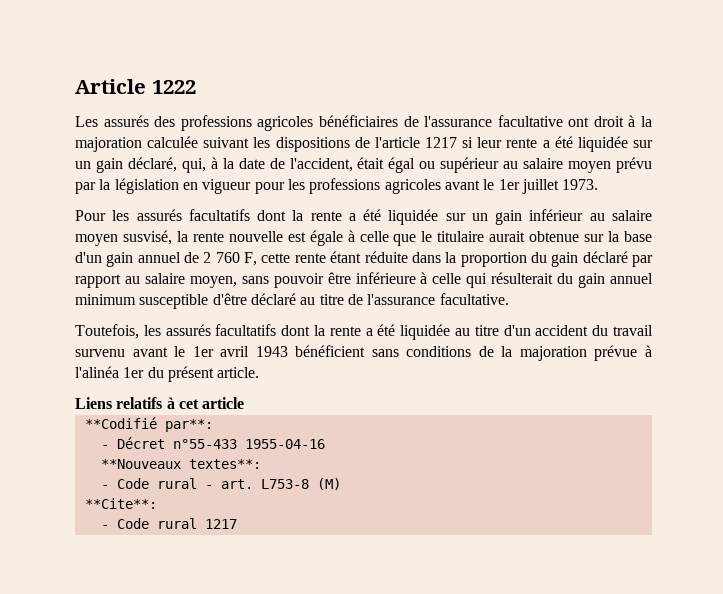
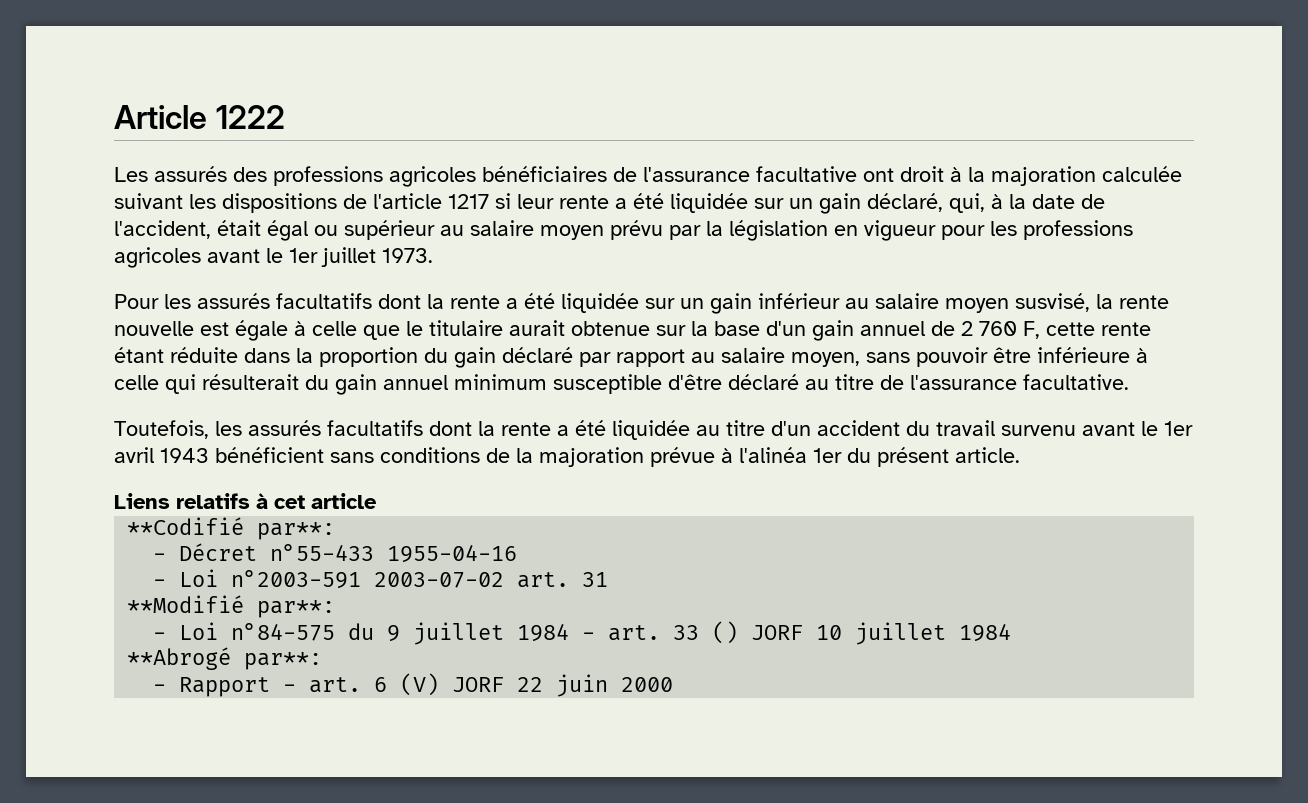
[100,459,261,469] [100,478,341,490] [84,498,157,509] [100,518,237,529] **Nouveaux textes**: // - Code rural - art. L753-8 (M) // **Cite**: // - Code rural 1217 -> [153,569,609,589] [127,595,336,618] [153,621,1012,645] [127,647,323,670] [153,673,674,697] - Loi n°2003-591 2003-07-02 art. 31 // **Modifié par**: // - Loi n°84-575 du 9 juillet 1984 - art. 33 () JORF 10 juillet 1984 // **Abrogé par**: // - Rapport - art. 6 (V) JORF 22 juin 2000

